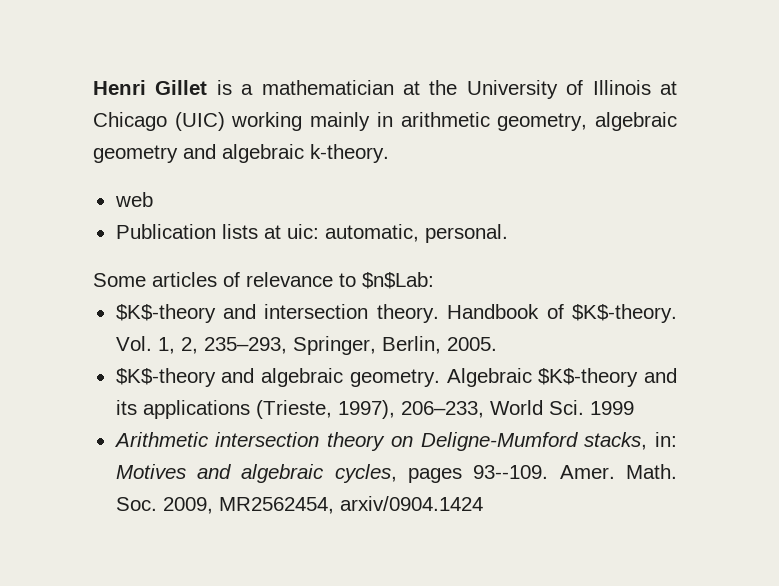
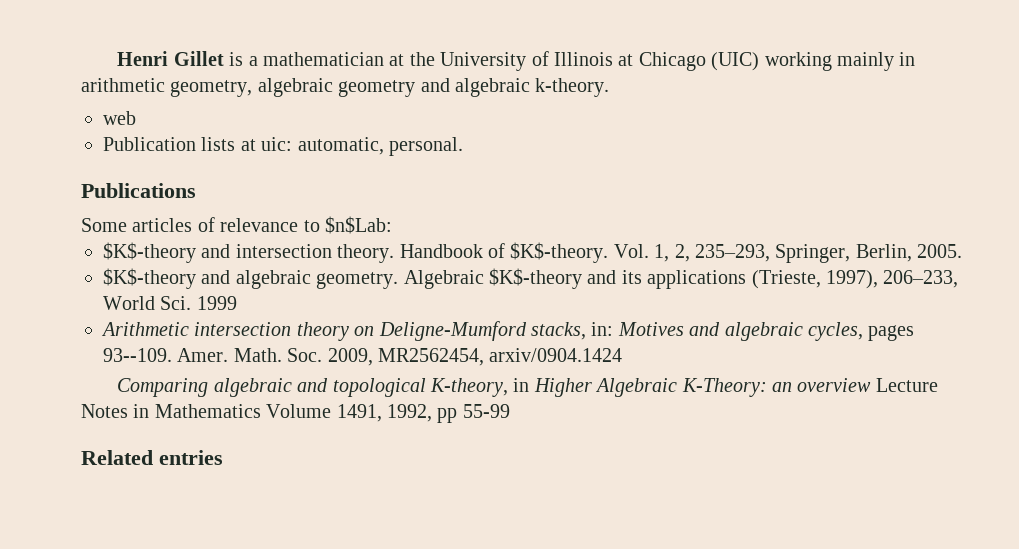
(508, 233) none -> [81,183,196,198] // Publications
(483, 503) none -> [117,378,938,397] [81,404,510,423] [81,450,223,465] // Comparing algebraic and topological K-theory, in Higher Algebraic K-Theory: an overview Lecture Notes in Mathematics Volume 1491, 1992, pp 55-99 // Related entries

